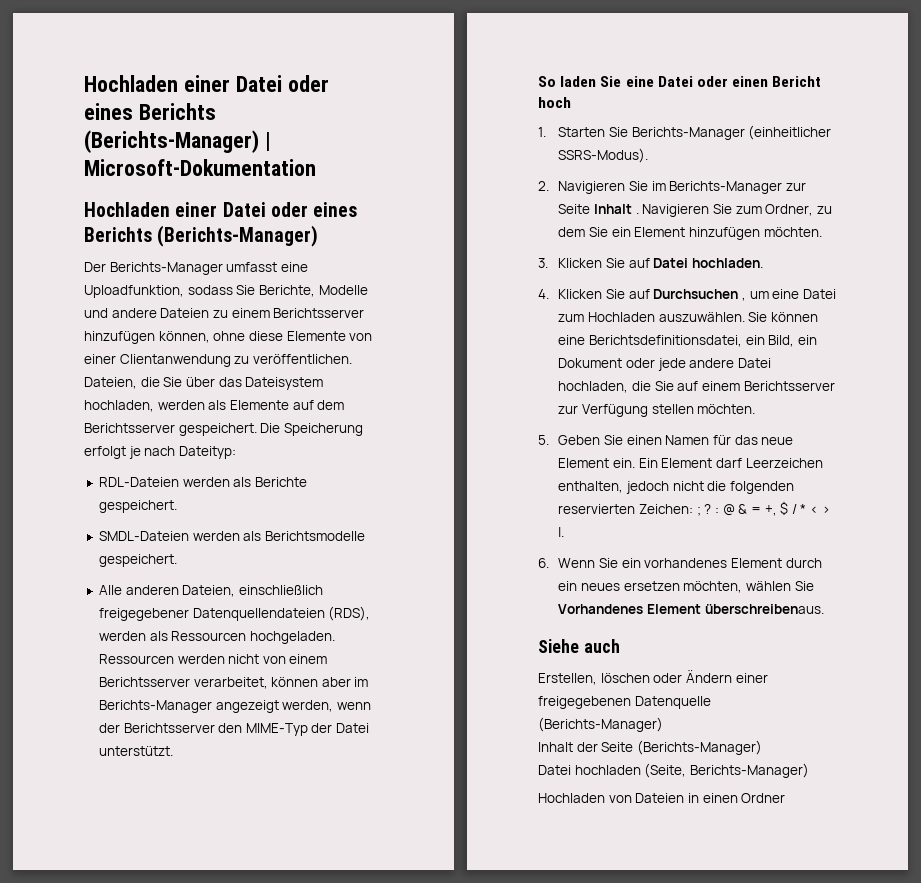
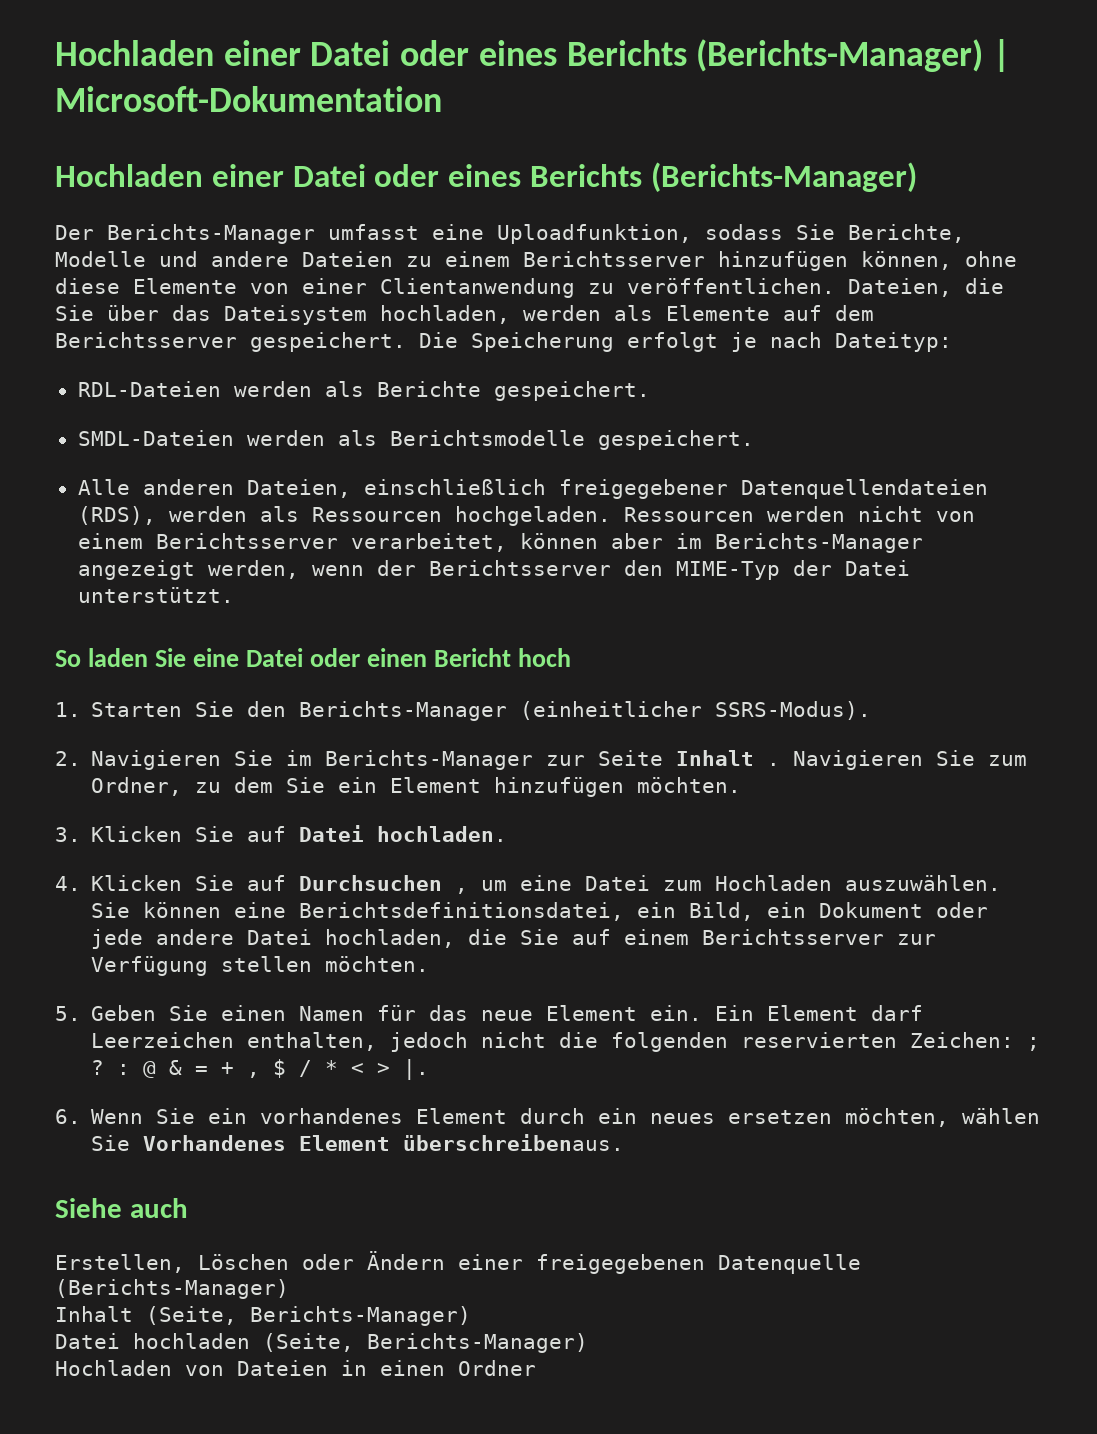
(629, 132) none -> [247,701,287,717] den
[764,505,777,516] +, -> [221,1062,261,1078] + ,
[600,673,650,683] löschen -> [198,1254,289,1270] Löschen
[576,740,762,755] der Seite (Berichts-Manager) -> [146,1306,471,1326] (Seite, Berichts-Manager)

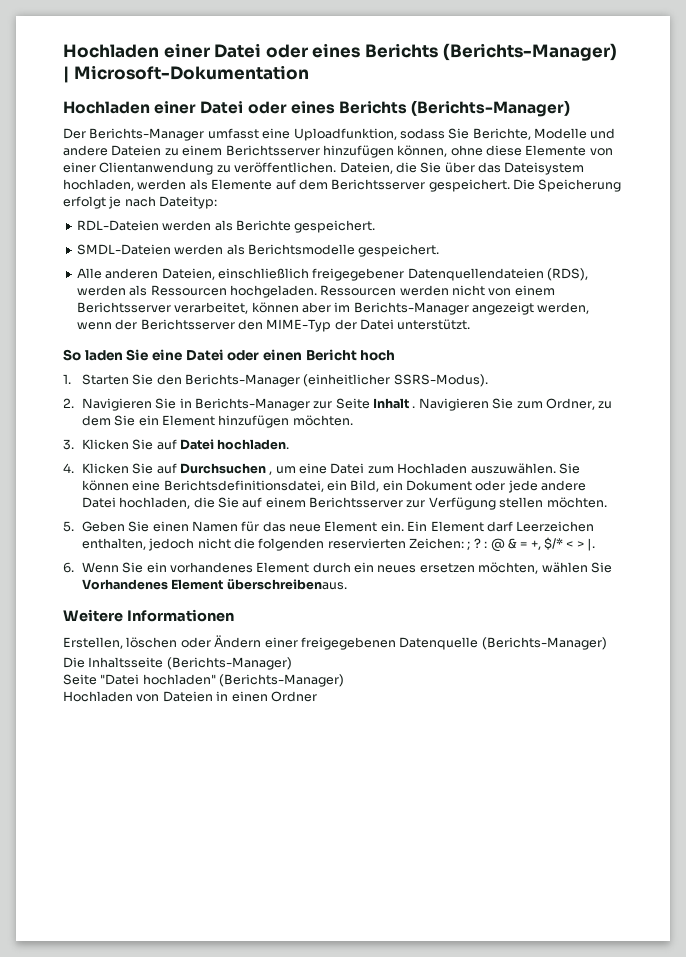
[286,750,313,766] im -> [179,398,192,408] in
[221,1059,339,1078] + , $ / * -> [530,537,563,550] +, $/*
[55,1198,188,1218] Siehe auch -> [63,609,234,622] Weitere Informationen
[198,1254,289,1270] Löschen -> [126,637,178,648] löschen
[55,1306,471,1326] [55,1333,588,1353] Inhalt (Seite, Berichts-Manager) // Datei hochladen (Seite, Berichts-Manager) -> [63,657,292,670] [63,674,345,687] Die Inhaltsseite (Berichts-Manager) // Seite "Datei hochladen" (Berichts-Manager)

